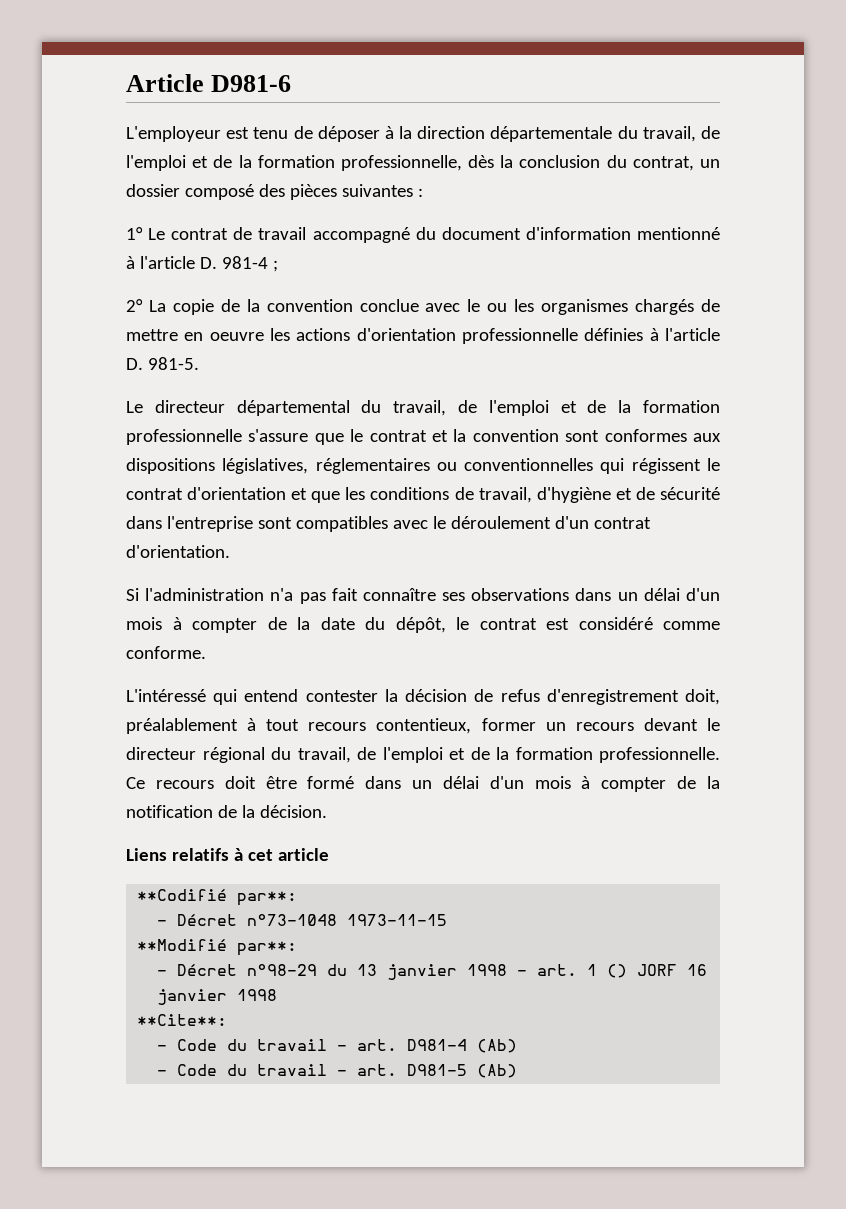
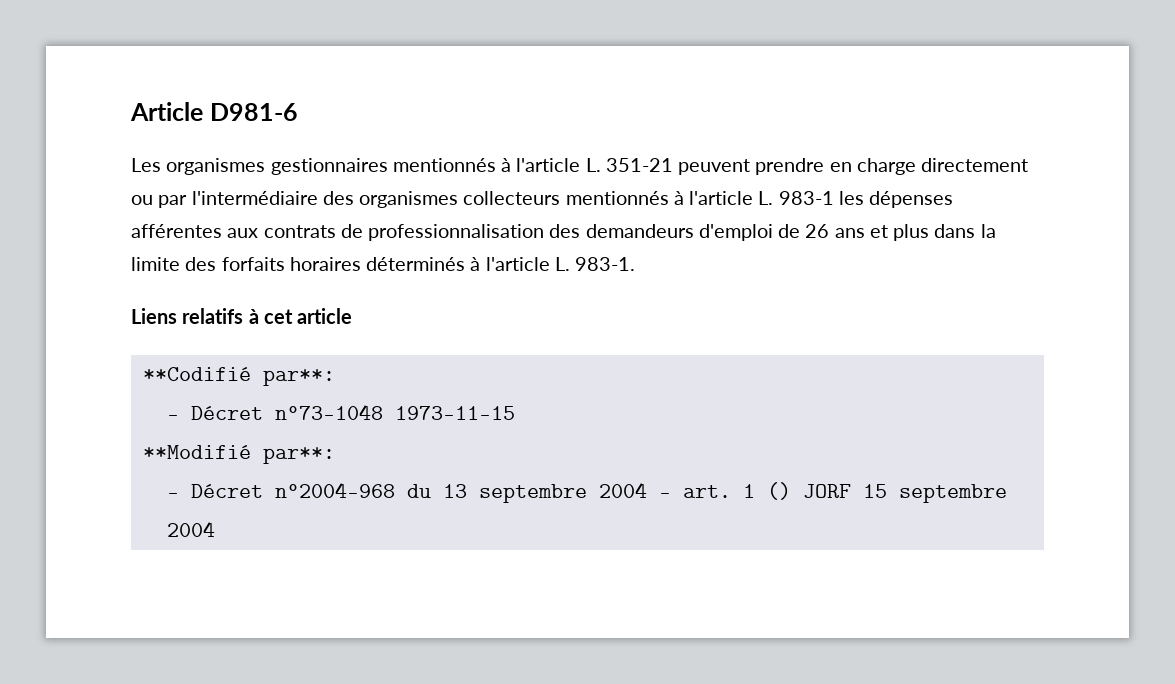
[126,126,720,142] [126,155,720,171] [126,184,423,200] [126,227,720,243] [126,256,278,272] [126,299,720,315] [126,328,720,344] [126,357,199,370] [126,400,720,416] [126,429,721,445] [126,458,720,474] [126,487,720,503] [126,516,651,532] [126,545,230,558] [126,588,720,604] [126,617,720,633] [126,646,206,659] [126,689,720,705] [126,718,720,734] [126,747,720,763] [126,776,720,792] [126,805,327,818] L'employeur est tenu de déposer à la direction départementale du travail, de l'emploi et de la formation professionnelle, dès la conclusion du contrat, un dossier composé des pièces suivantes : // 1° Le contrat de travail accompagné du document d'information mentionné à l'article D. 981-4 ; // 2° La copie de la convention conclue avec le ou les organismes chargés de mettre en oeuvre les actions d'orientation professionnelle définies à l'article D. 981-5. // Le directeur départemental du travail, de l'emploi et de la formation professionnelle s'assure que le contrat et la convention sont conformes aux dispositions législatives, réglementaires ou conventionnelles qui régissent le contrat d'orientation et que les conditions de travail, d'hygiène et de sécurité dans l'entreprise sont compatibles avec le déroulement d'un contrat d'orientation. // Si l'administration n'a pas fait connaître ses observations dans un délai d'un mois à compter de la date du dépôt, le contrat est considéré comme conforme. // L'intéressé qui entend contester la décision de refus d'enregistrement doit, préalablement à tout recours contentieux, former un recours devant le directeur régional du travail, de l'emploi et de la formation professionnelle. Ce recours doit être formé dans un délai d'un mois à compter de la notification de la décision. -> [131,158,1029,175] [131,191,954,208] [131,224,996,241] [131,257,636,271] Les organismes gestionnaires mentionnés à l'article L. 351-21 peuvent prendre en charge directement ou par l'intermédiaire des organismes collecteurs mentionnés à l'article L. 983-1 les dépenses afférentes aux contrats de professionnalisation des demandeurs d'emploi de 26 ans et plus dans la limite des forfaits horaires déterminés à l'article L. 983-1.
[247,964,318,976] n°98-29 -> [274,482,395,498] n°2004-968
[387,964,508,980] janvier 1998 -> [478,482,647,503] septembre 2004
[687,964,708,976] [157,989,278,1005] [137,1014,228,1026] [157,1039,518,1053] [157,1064,518,1078] 16 janvier 1998 // **Cite**: // - Code du travail - art. D981-4 (Ab) // - Code du travail - art. D981-5 (Ab) -> [862,484,1007,503] [166,521,215,537] 15 septembre 2004

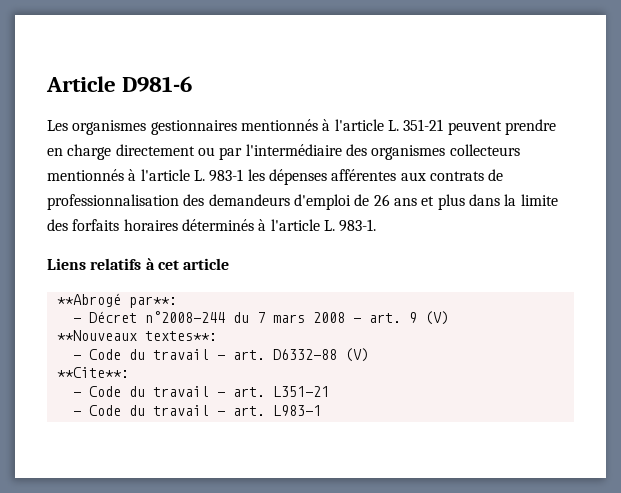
[142,367,335,386] [166,404,515,420] [142,445,335,464] [166,482,1007,503] [166,521,215,537] **Codifié par**: // - Décret n°73-1048 1973-11-15 // **Modifié par**: // - Décret n°2004-968 du 13 septembre 2004 - art. 1 () JORF 15 septembre 2004 -> [56,293,177,308] [72,311,449,325] [56,330,217,341] [72,348,369,362] [56,367,129,378] [72,386,329,397] [72,405,321,416] **Abrogé par**: // - Décret n°2008-244 du 7 mars 2008 - art. 9 (V) // **Nouveaux textes**: // - Code du travail - art. D6332-88 (V) // **Cite**: // - Code du travail - art. L351-21 // - Code du travail - art. L983-1

